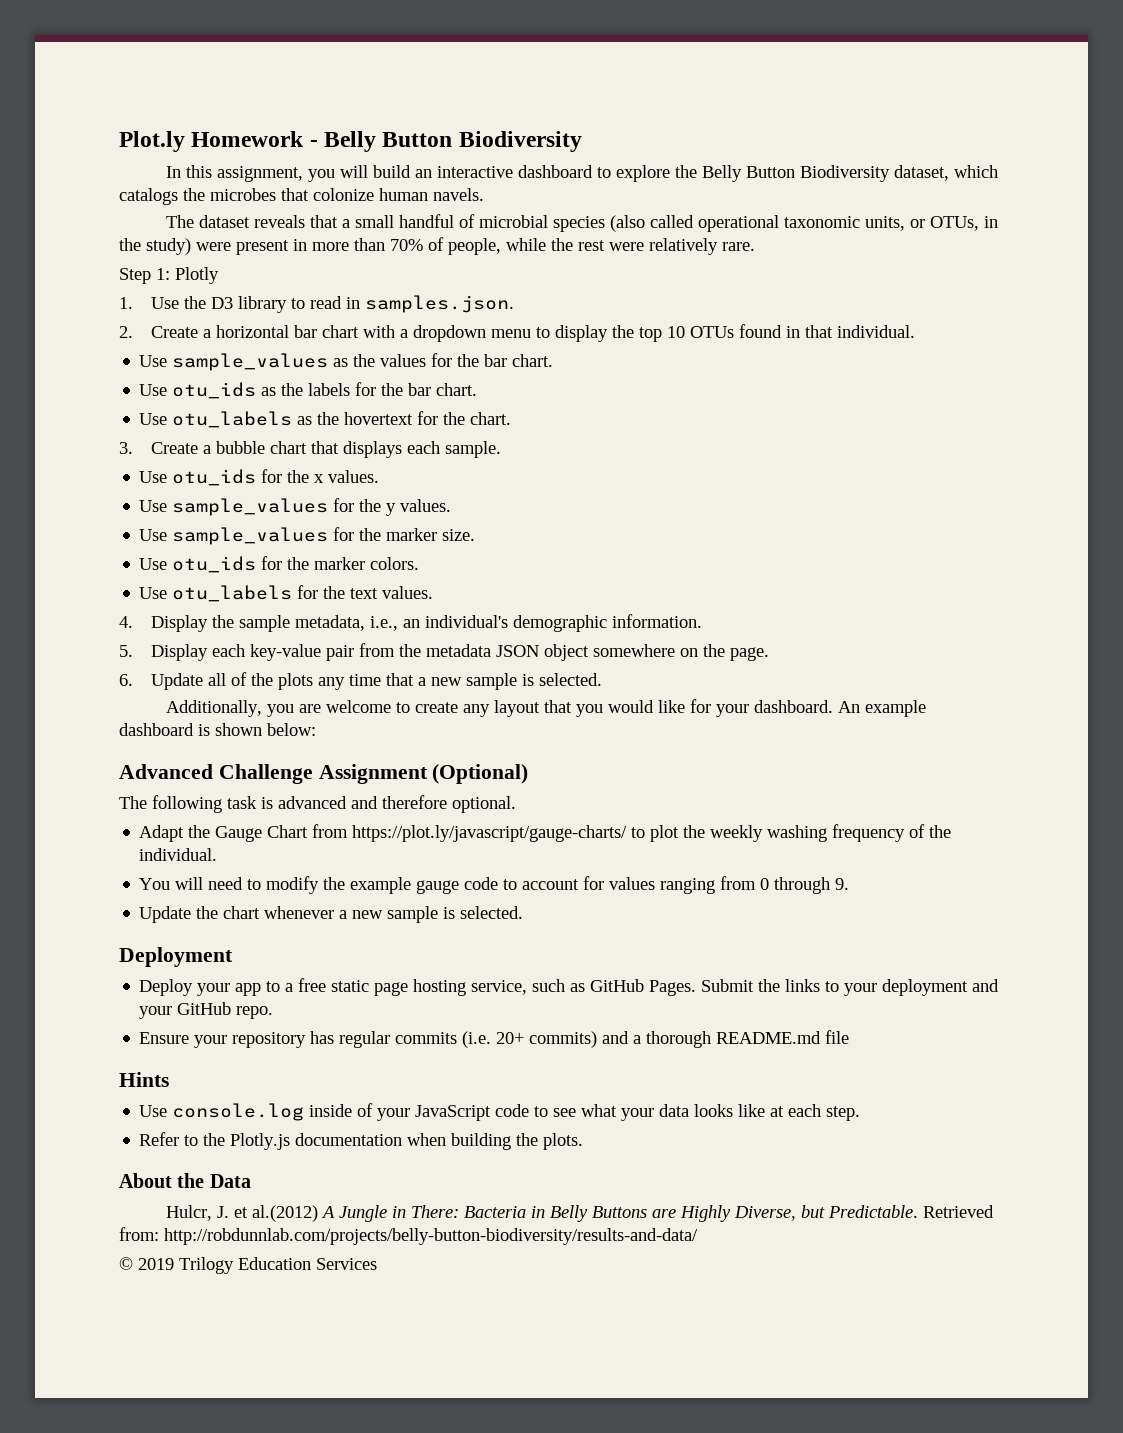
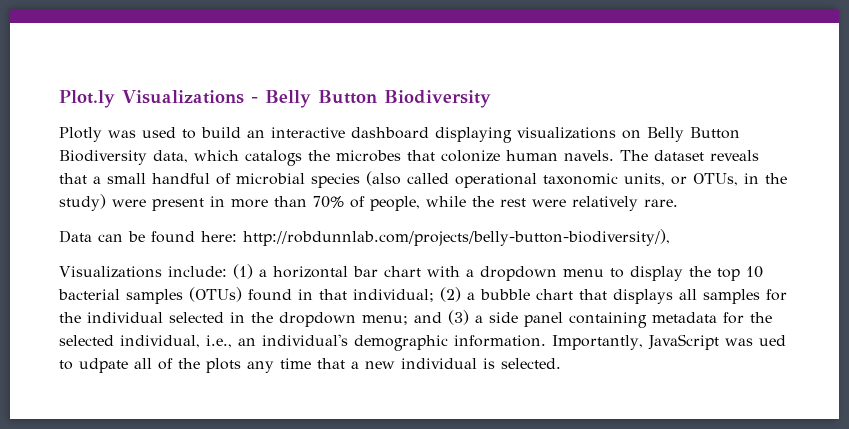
[191,131,305,147] Homework -> [122,90,244,104] Visualizations
[166,165,369,182] In this assignment, you will -> [59,127,196,142] Plotly was used to
[597,165,950,182] to explore the Belly Button Biodiversity dataset, -> [435,127,740,143] [59,150,188,165] displaying visualizations on Belly Button Biodiversity data,
(484, 194) // -> (614, 155) none
[119,267,219,284] [119,295,514,313] [119,326,198,338] Step 1: Plotly // 1. Use the D3 library to read in samples.json. // 2. Create -> [59,229,670,246] [59,264,253,279] Data can be found here: http://robdunnlab.com/projects/belly-button-biodiversity/), // Visualizations include: (1)
[689,324,915,338] [139,353,554,371] [139,382,478,399] [139,411,512,428] [119,442,198,454] OTUs found in that individual. // Use sample_values as the values for the bar chart. // Use otu_ids as the labels for the bar chart. // Use otu_labels as the hovertext for the chart. // 3. Create -> [58,287,461,304] bacterial samples (OTUs) found in that individual; (2)
[406,441,501,458] [139,469,380,486] [139,498,452,516] [139,527,476,545] [139,556,420,573] [139,585,434,602] [119,615,365,632] each sample. // Use otu_ids for the x values. // Use sample_values for the y values. // Use sample_values for the marker size. // Use otu_ids for the marker colors. // Use otu_labels for the text values. // 4. Display the sample metadata, -> [679,289,787,304] [59,310,772,328] [59,335,200,348] all samples for the individual selected in the dropdown menu; and (3) a side panel containing metadata for the selected individual,
[119,643,769,661] [119,673,203,690] // 5. Display each key-value pair from the metadata JSON object somewhere on the page. // 6. Update -> [552,334,786,350] [59,358,128,373] Importantly, JavaScript was ued to udpate
[465,673,602,690] [166,699,927,717] [119,723,316,736] [119,764,529,784] [119,795,516,813] [139,824,952,842] [139,848,218,861] [139,876,850,894] [139,906,524,923] [119,947,233,967] [139,978,1000,996] [139,1002,274,1019] [139,1030,850,1048] [119,1072,169,1087] [139,1103,861,1121] [139,1132,584,1150] [119,1173,251,1188] [166,1205,995,1222] [119,1227,698,1245] [119,1257,377,1274] sample is selected. // Additionally, you are welcome to create any layout that you would like for your dashboard. An example dashboard is shown below: // Advanced Challenge Assignment (Optional) // The following task is advanced and therefore optional. // Adapt the Gauge Chart from https://plot.ly/javascript/gauge-charts/ to plot the weekly washing frequency of the individual. // You will need to modify the example gauge code to account for values ranging from 0 through 9. // Update the chart whenever a new sample is selected. // Deployment // Deploy your app to a free static page hosting service, such as GitHub Pages. Submit the links to your deployment and your GitHub repo. // Ensure your repository has regular commits (i.e. 20+ commits) and a thorough README.md file // Hints // Use console.log inside of your JavaScript code to see what your data looks like at each step. // Refer to the Plotly.js documentation when building the plots. // About the Data // Hulcr, J. et al.(2012) A Jungle in There: Bacteria in Belly Buttons are Highly Diverse, but Predictable. Retrieved from: http://robdunnlab.com/projects/belly-button-biodiversity/results-and-data/ // © 2019 Trilogy Education Services -> [401,358,561,369] individual is selected.

